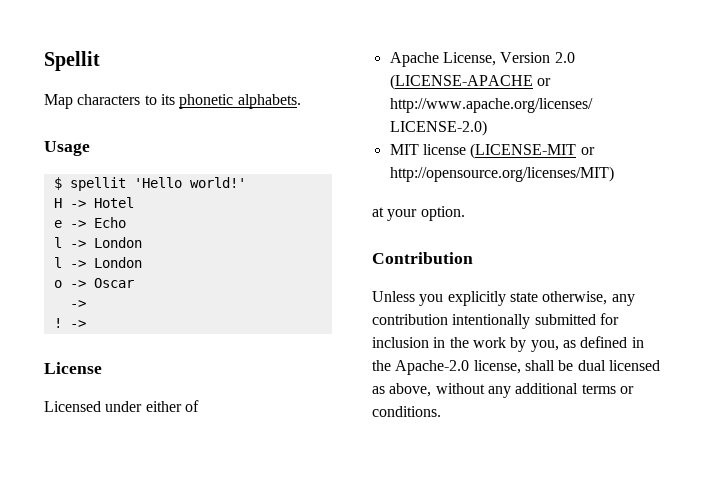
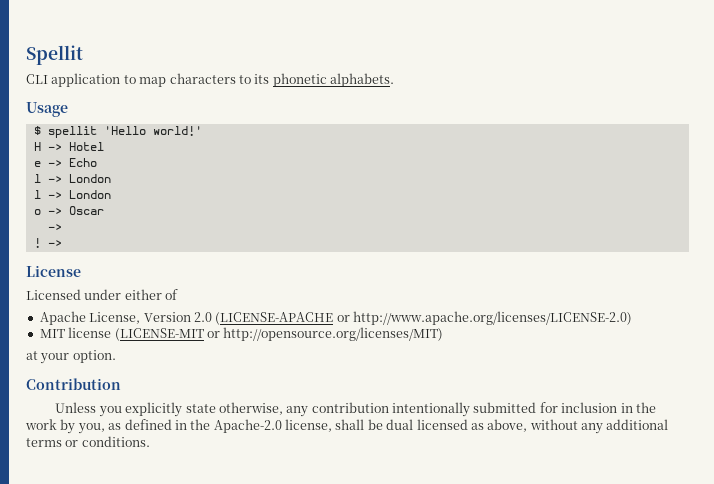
[44,94,73,109] Map -> [26,73,167,87] CLI application to map

